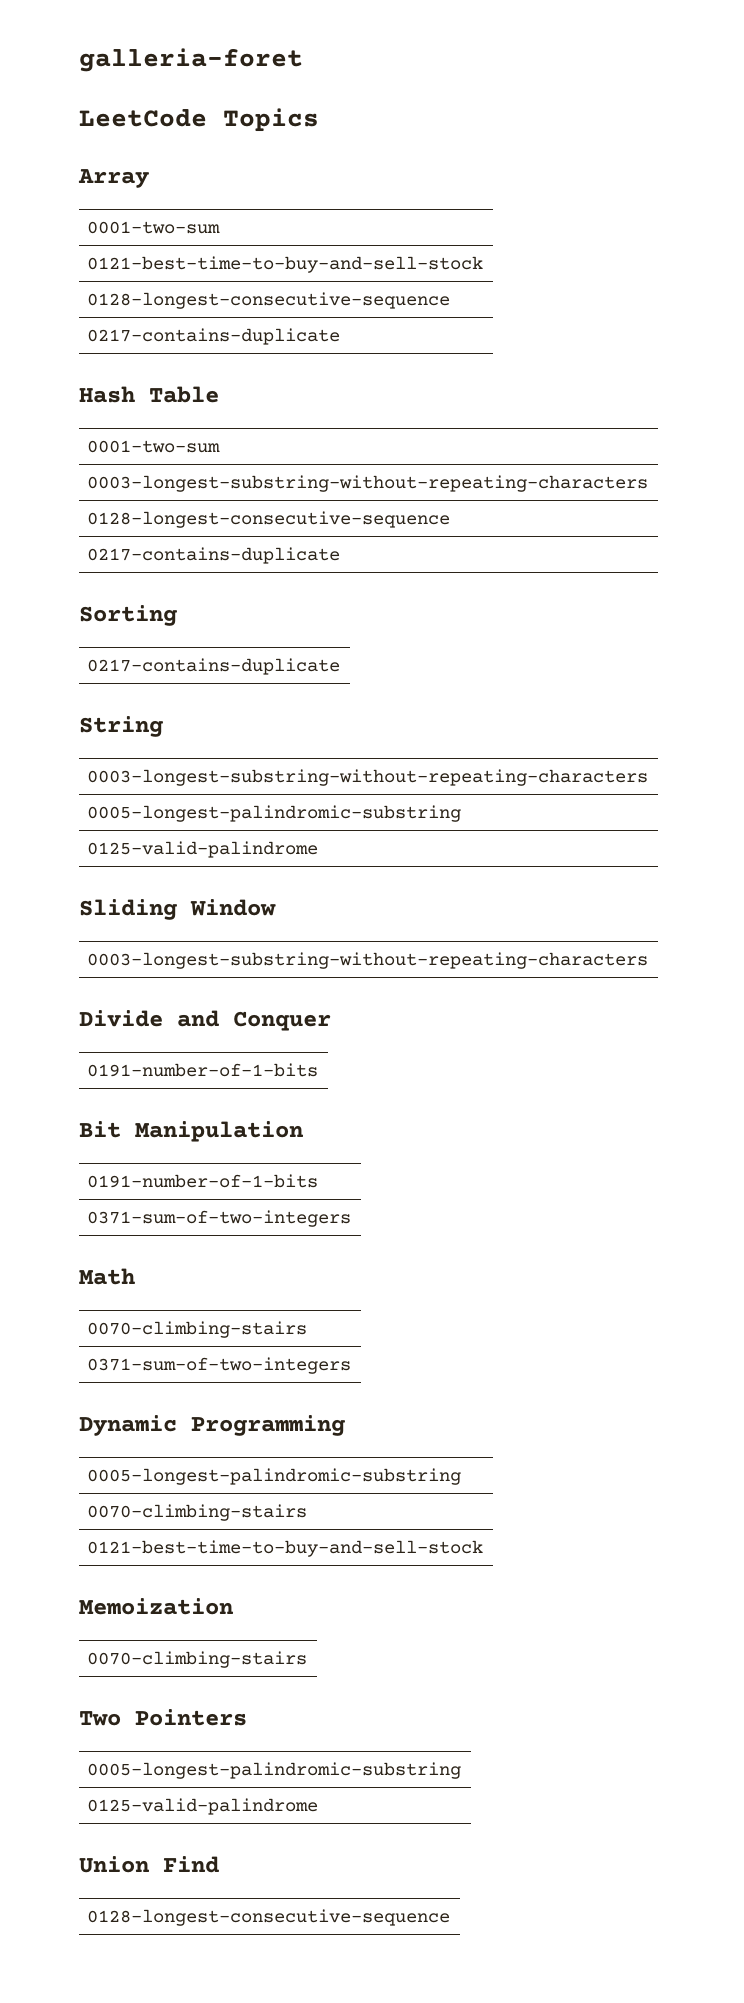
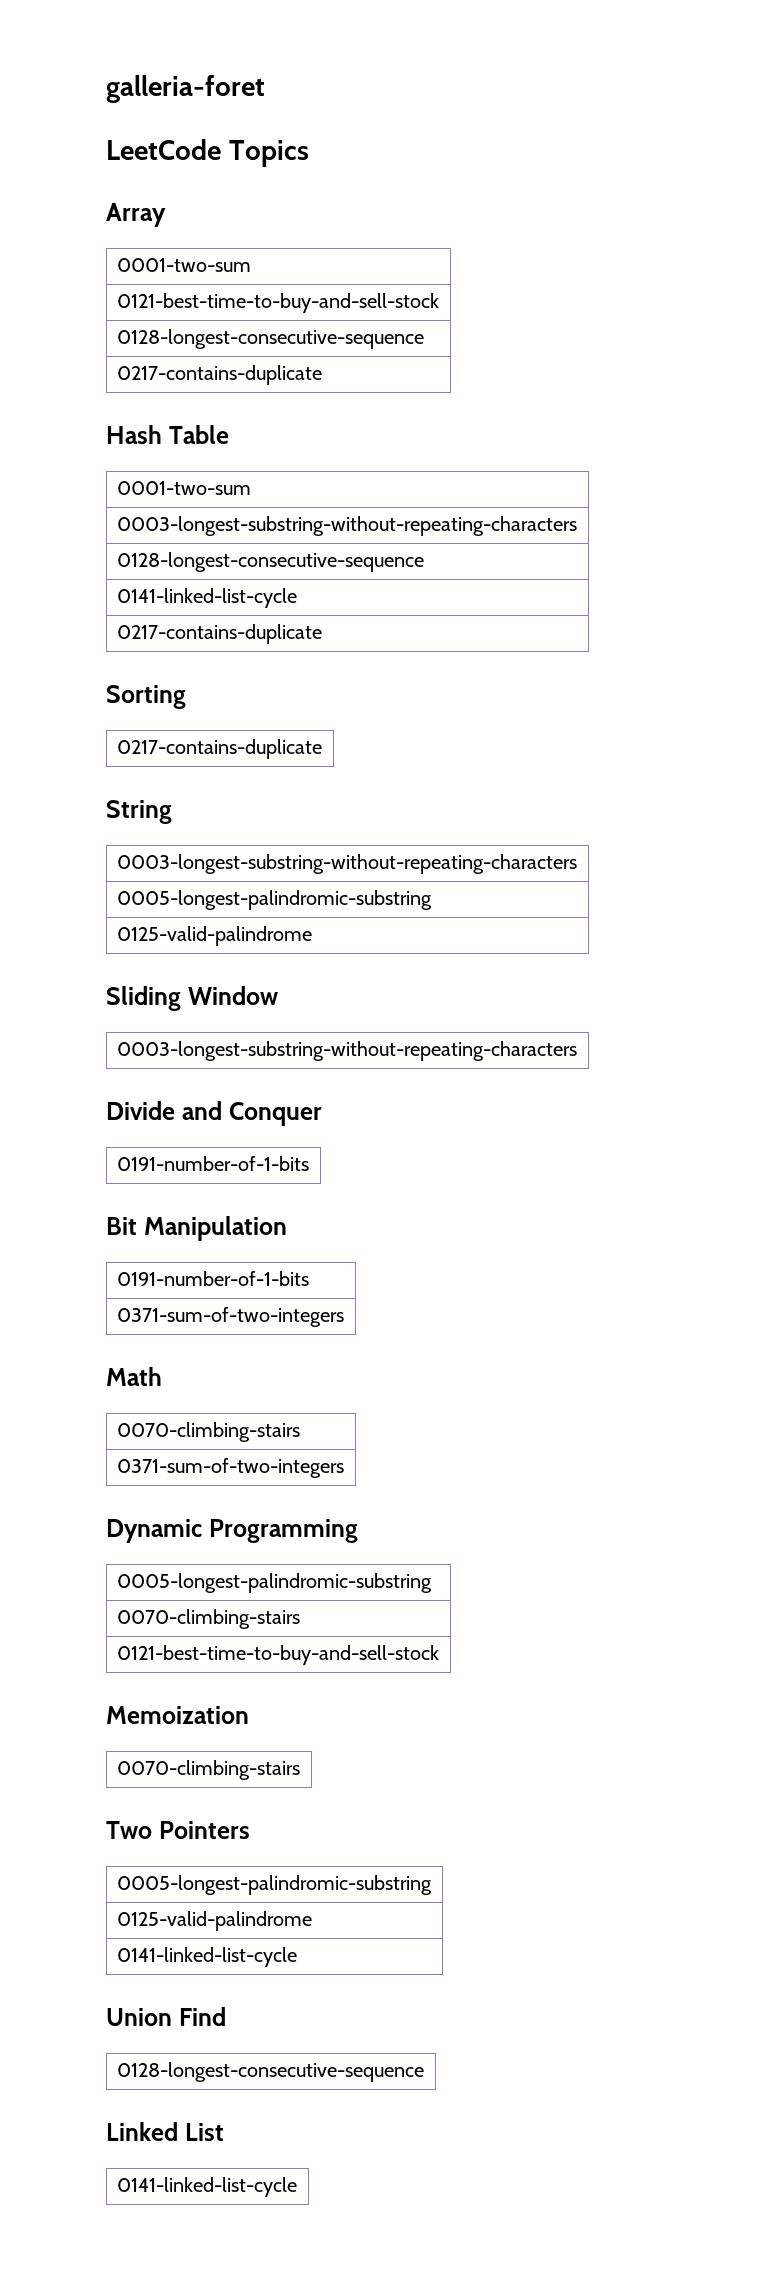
(451, 519) none -> [116,588,297,608] // 0141-linked-list-cycle
(319, 1806) none -> [116,1947,297,1967] // 0141-linked-list-cycle
(451, 1917) none -> [106,2122,224,2141] [116,2177,297,2197] // Linked List // 0141-linked-list-cycle

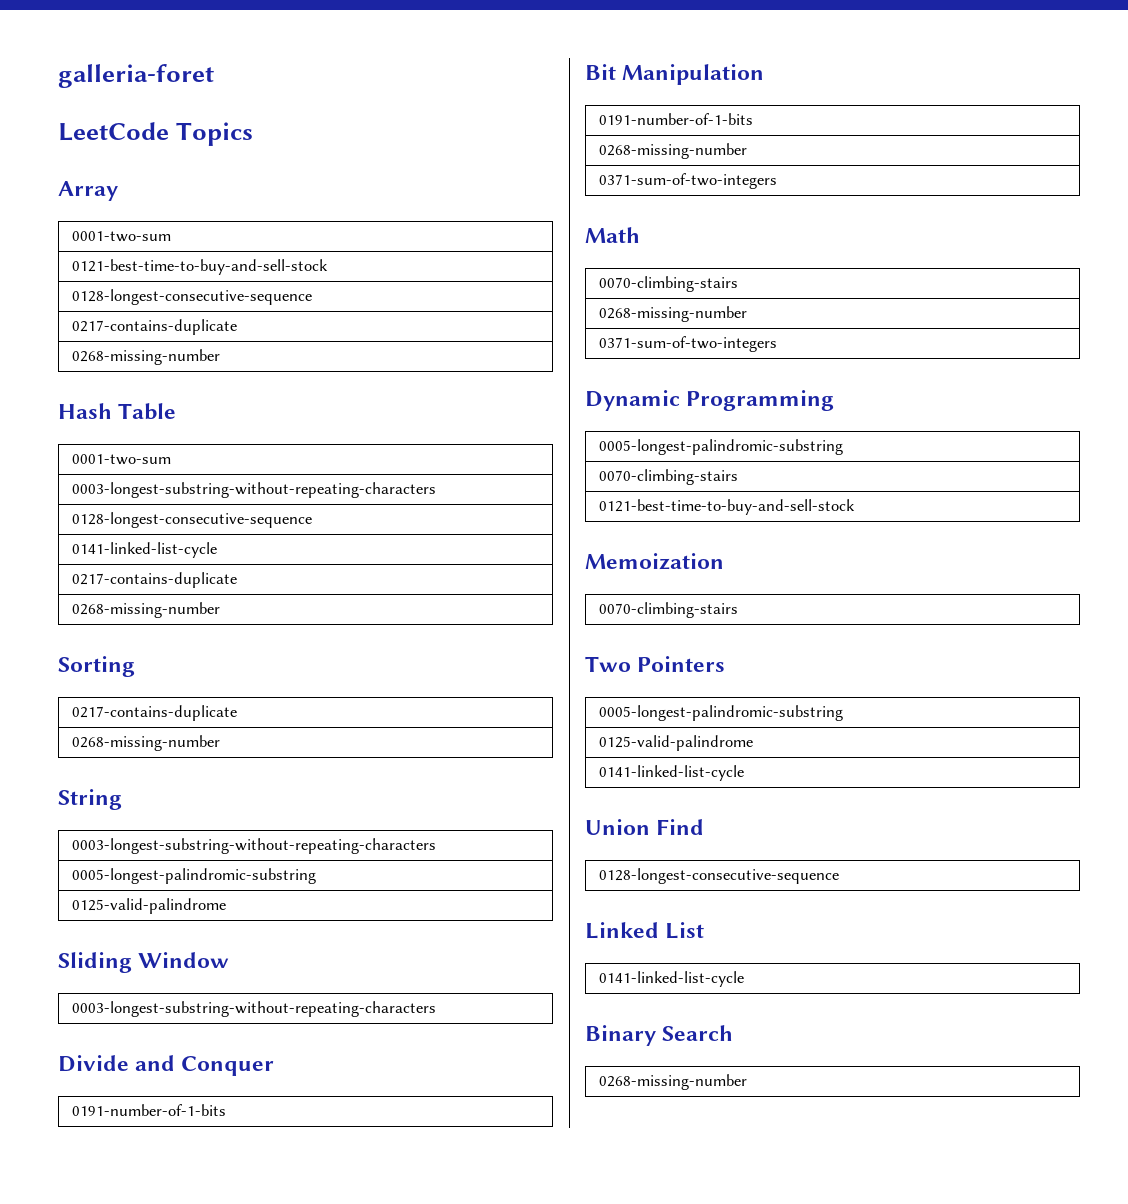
(322, 375) none -> [72,349,221,365] // 0268-missing-number
(322, 634) none -> [72,602,221,618] // 0268-missing-number
(322, 749) none -> [72,735,221,751] // 0268-missing-number
(309, 1278) none -> [599,143,748,159] // 0268-missing-number
(300, 1432) none -> [599,306,748,322] // 0268-missing-number
(297, 2187) none -> [585,1025,734,1046] [599,1074,748,1090] // Binary Search // 0268-missing-number

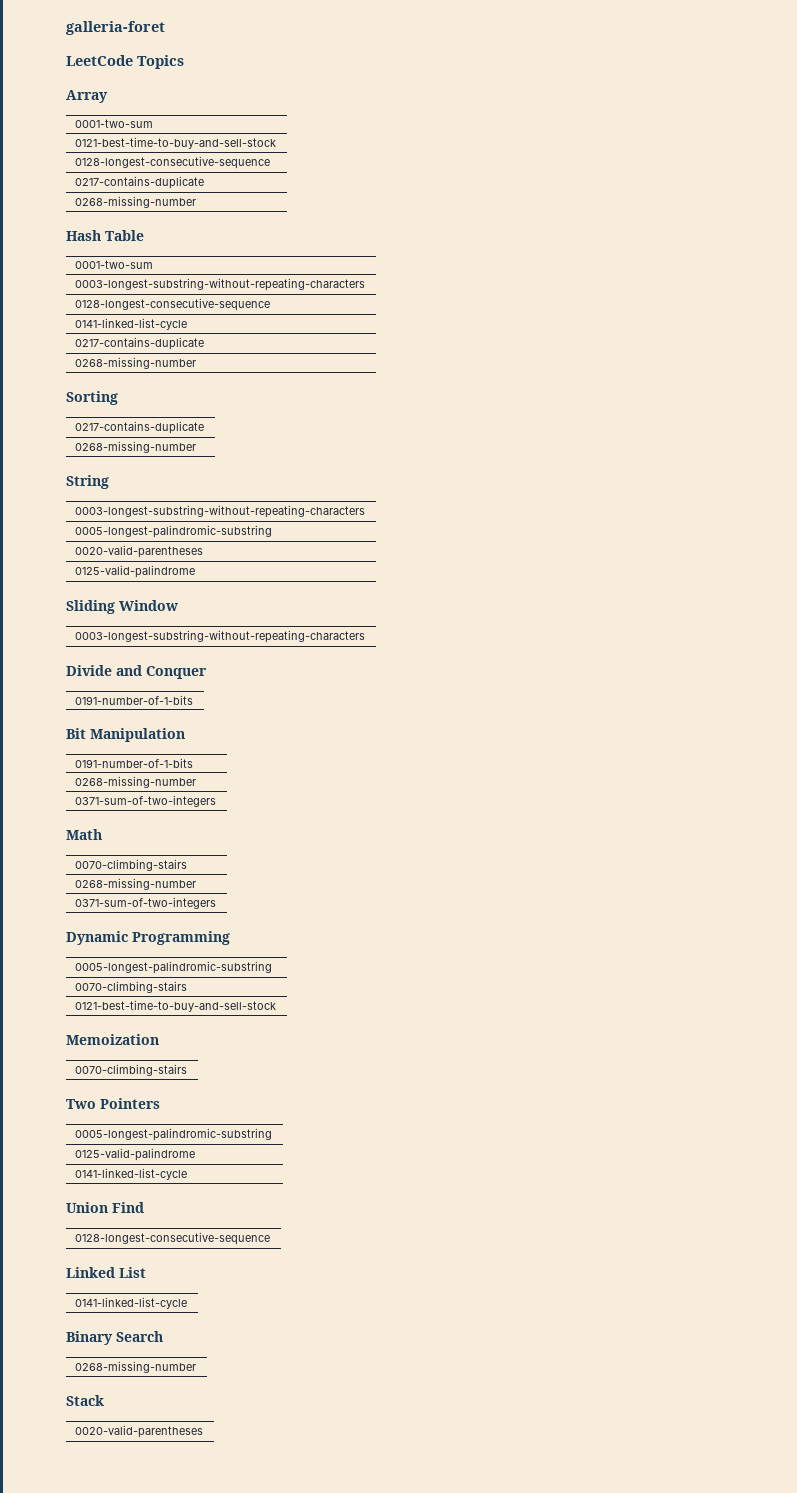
(317, 876) none -> [75,545,204,558] // 0020-valid-parentheses
(748, 1082) none -> [66,1395,104,1406] [75,1425,204,1438] // Stack // 0020-valid-parentheses

